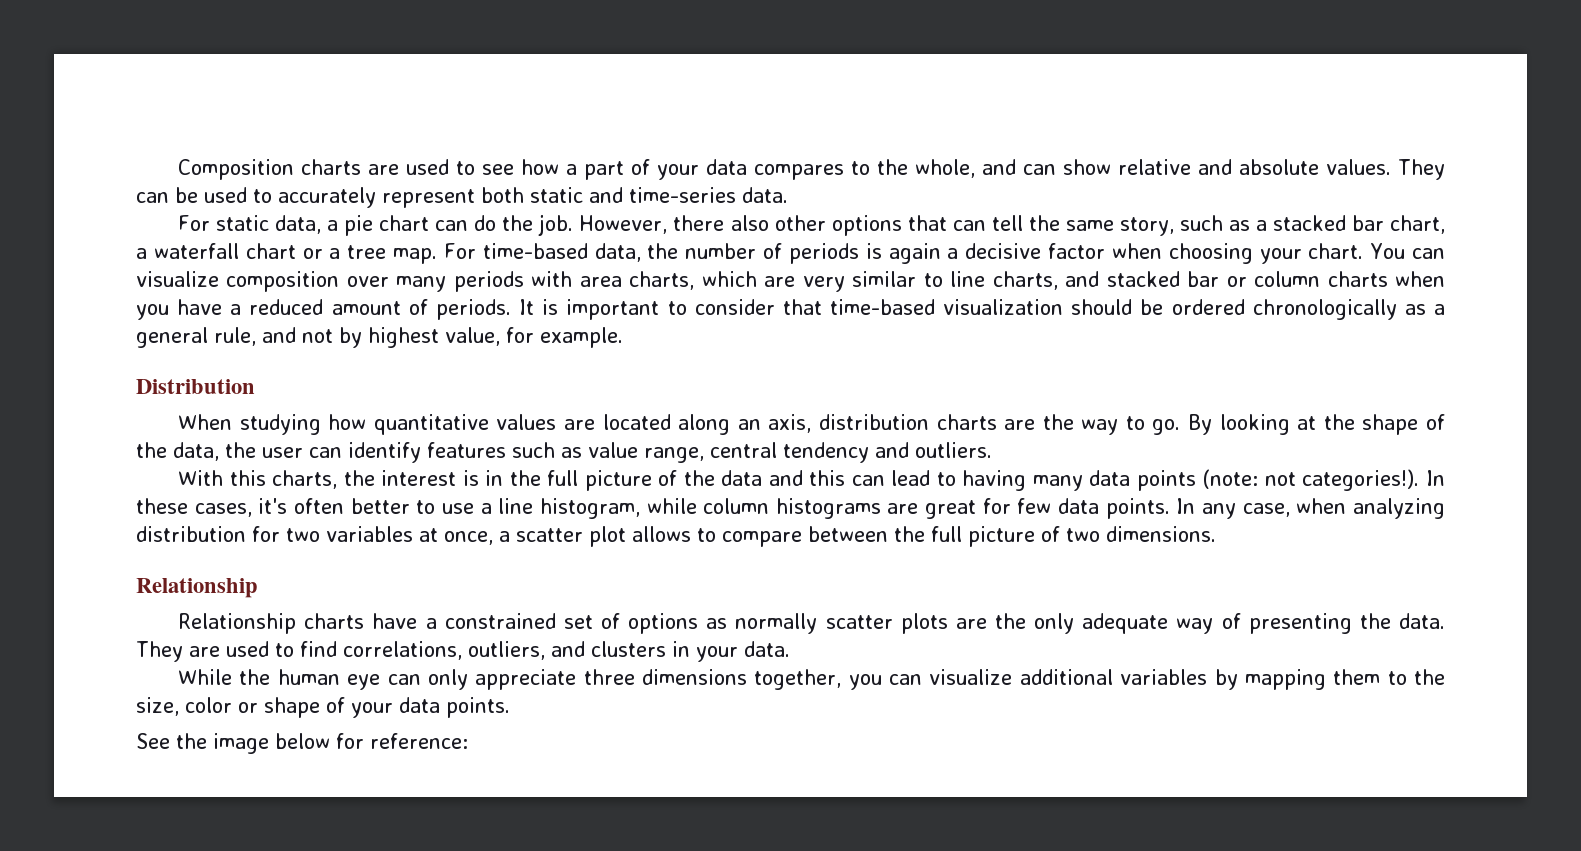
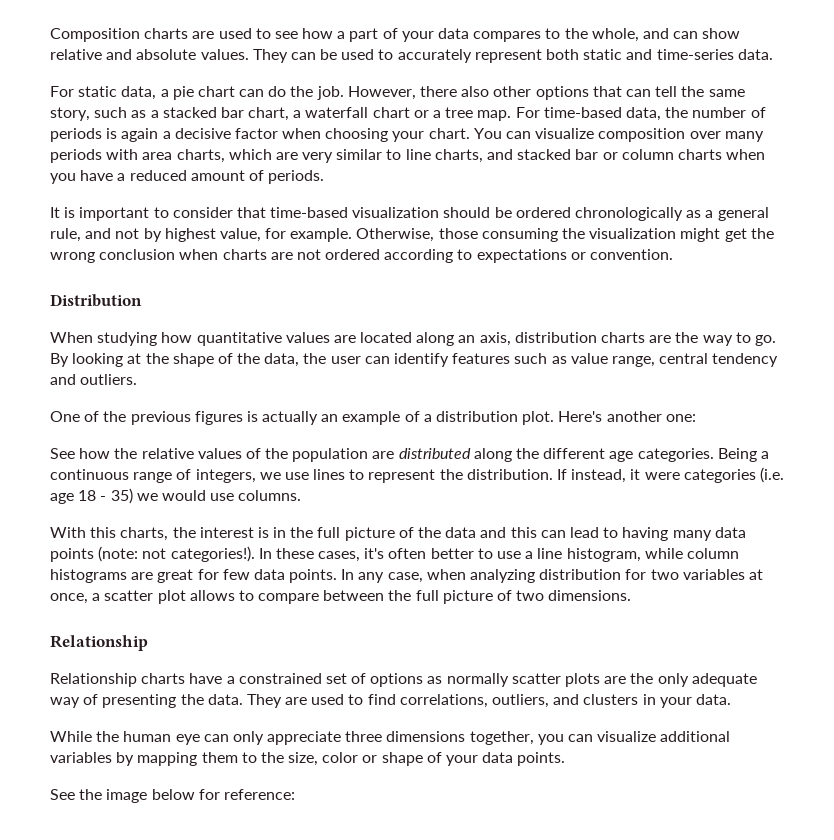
(511, 309) none -> (325, 177) //
(623, 337) none -> [356,228,774,242] [50,249,674,263] Otherwise, those consuming the visualization might get the wrong conclusion when charts are not ordered according to expectations or convention.
(992, 450) none -> [50,411,696,425] [50,448,769,462] [50,467,784,483] [50,488,302,504] // One of the previous figures is actually an example of a distribution plot. Here's another one: // See how the relative values of the population are distributed along the different age categories. Being a continuous range of integers, we use lines to represent the distribution. If instead, it were categories (i.e. age 18 - 35) we would use columns.

